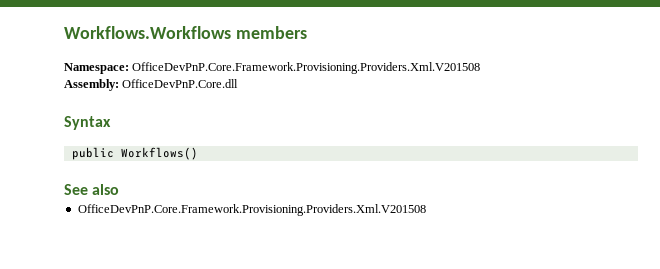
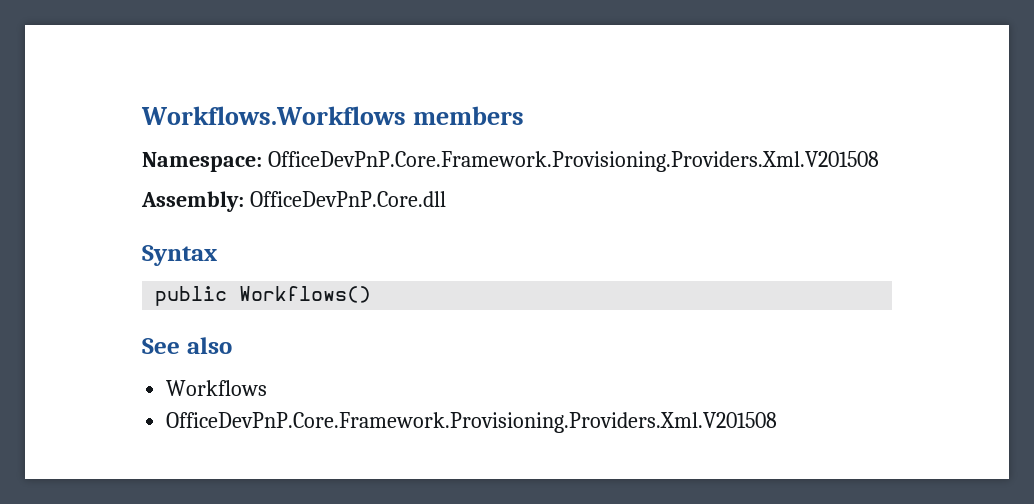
(120, 189) none -> [166,380,268,396] // Workflows

